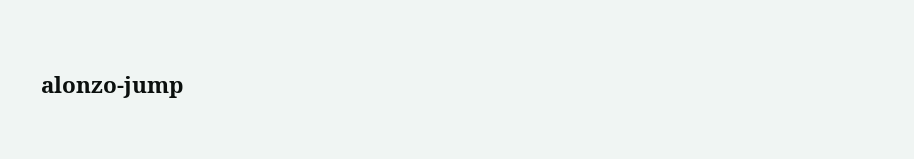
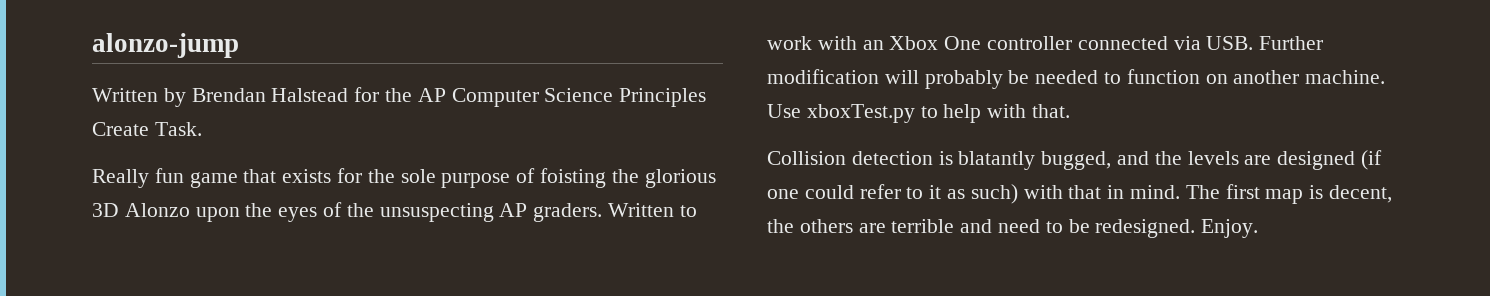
(184, 87) none -> [92,87,707,107] [92,122,202,136] [92,168,716,188] [92,202,697,222] [767,36,1324,50] [767,69,1386,89] [767,104,1071,123] [767,150,1383,170] [767,184,1393,204] [767,219,1259,238] // Written by Brendan Halstead for the AP Computer Science Principles Create Task. // Really fun game that exists for the sole purpose of foisting the glorious 3D Alonzo upon the eyes of the unsuspecting AP graders. Written to work with an Xbox One controller connected via USB. Further modification will probably be needed to function on another machine. Use xboxTest.py to help with that. // Collision detection is blatantly bugged, and the levels are designed (if one could refer to it as such) with that in mind. The first map is decent, the others are terrible and need to be redesigned. Enjoy.

